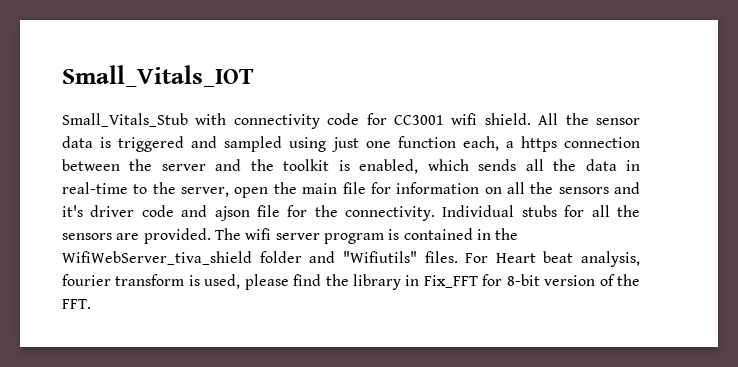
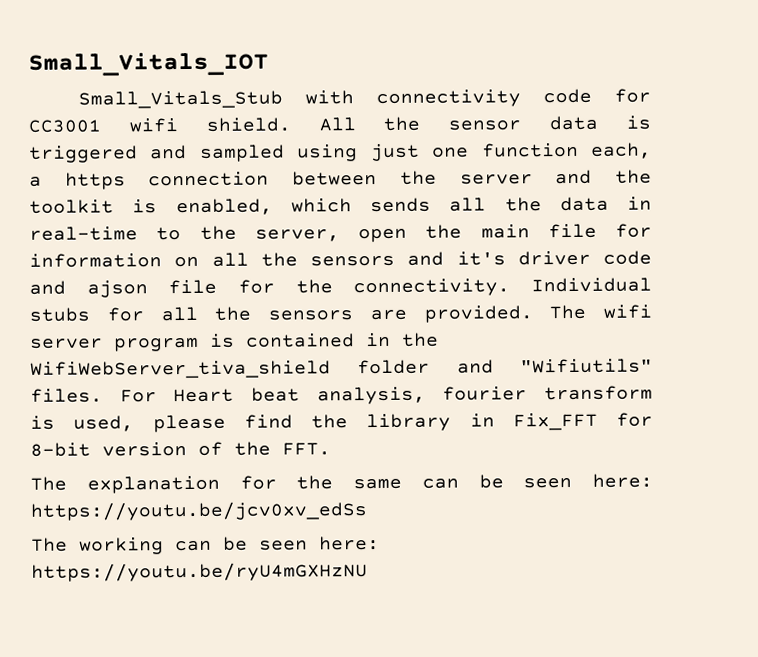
(91, 304) none -> [30,473,653,494] [30,501,367,521] [31,536,380,555] [31,562,368,582] // The explanation for the same can be seen here: https://youtu.be/jcv0xv_edSs // The working can be seen here: https://youtu.be/ryU4mGXHzNU

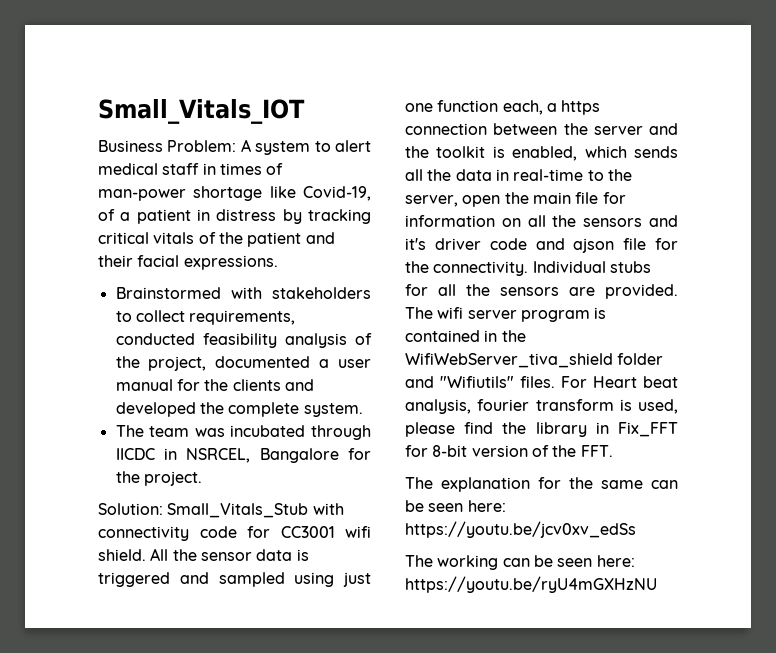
(269, 64) none -> [98,139,371,155] [98,163,284,175] [98,186,371,201] [98,209,372,224] [98,232,335,247] [98,255,278,270] [115,287,371,299] [115,310,296,325] [115,333,373,348] [115,356,371,371] [115,379,314,391] [115,402,363,417] [115,425,372,440] [115,448,372,463] [115,471,202,486] [98,503,163,515] Business Problem: A system to alert medical staff in times of man-power shortage like Covid-19, of a patient in distress by tracking critical vitals of the patient and their facial expressions. // Brainstormed with stakeholders to collect requirements, conducted feasibility analysis of the project, documented a user manual for the clients and developed the complete system. // The team was incubated through IICDC in NSRCEL, Bangalore for the project. // Solution:

